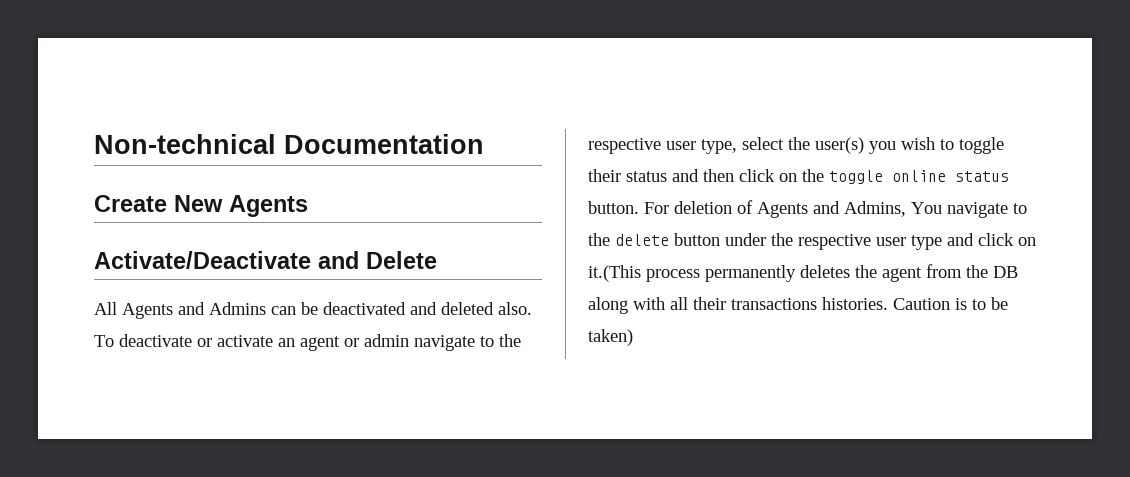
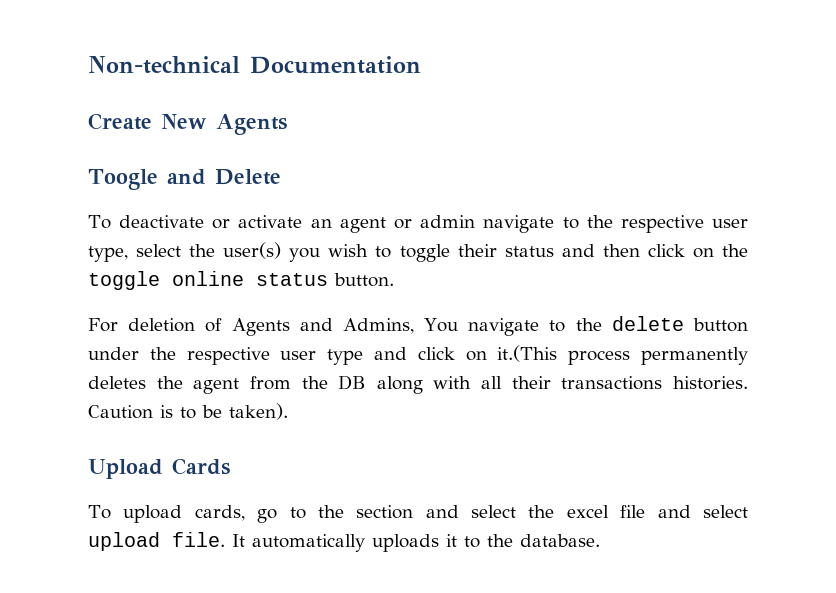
[94,251,311,269] Activate/Deactivate -> [88,169,158,190] Toogle
[94,302,532,319] All Agents and Admins can be deactivated and deleted also. -> (281, 177) none
(639, 207) none -> (394, 280) //
[588,329,633,346] taken) -> [229,403,288,420] [88,458,230,479] [88,505,748,523] [88,532,600,552] taken). // Upload Cards // To upload cards, go to the section and select the excel file and select upload file. It automatically uploads it to the database.

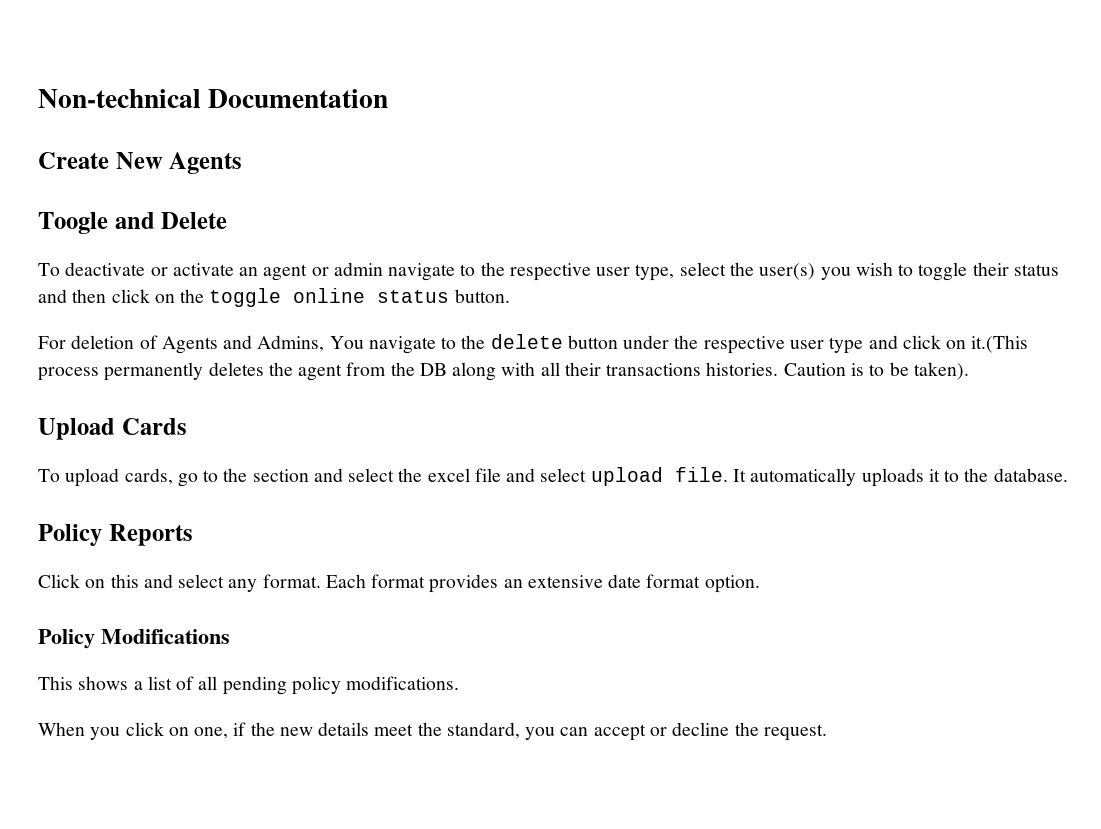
(600, 540) none -> [38,524,193,546] [38,574,760,593] [38,629,230,649] [38,676,460,695] [38,722,827,741] // Policy Reports // Click on this and select any format. Each format provides an extensive date format option. // Policy Modifications // This shows a list of all pending policy modifications. // When you click on one, if the new details meet the standard, you can accept or decline the request.

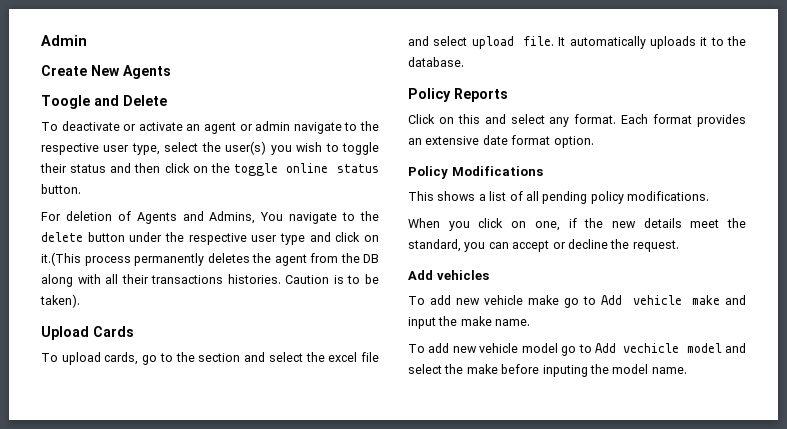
[38,89,389,108] Non-technical Documentation -> [41,35,87,46] Admin
(827, 732) none -> [408,270,489,280] [408,295,746,308] [408,316,531,329] [408,343,746,356] [408,364,687,377] // Add vehicles // To add new vehicle make go to Add vehicle make and input the make name. // To add new vehicle model go to Add vechicle model and select the make before inputing the model name.

